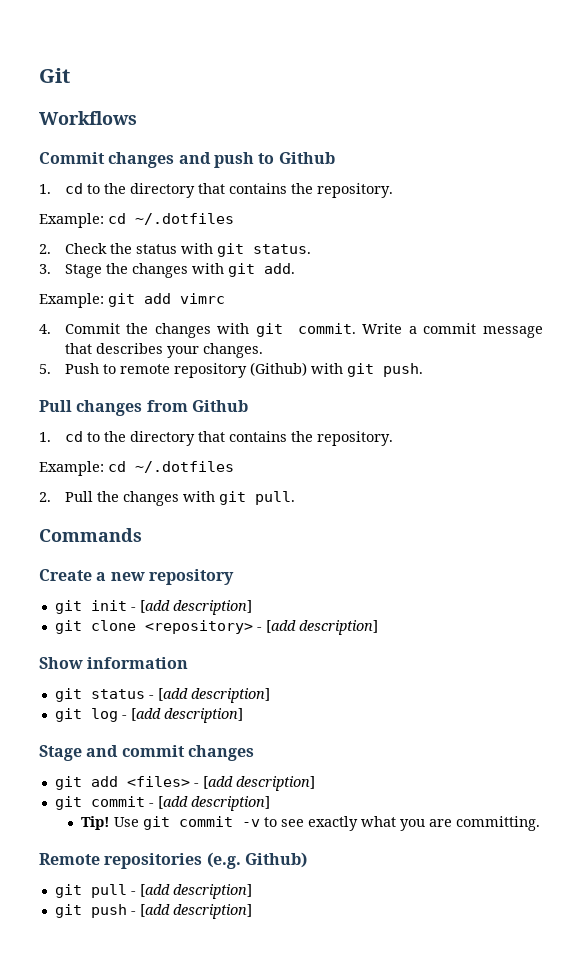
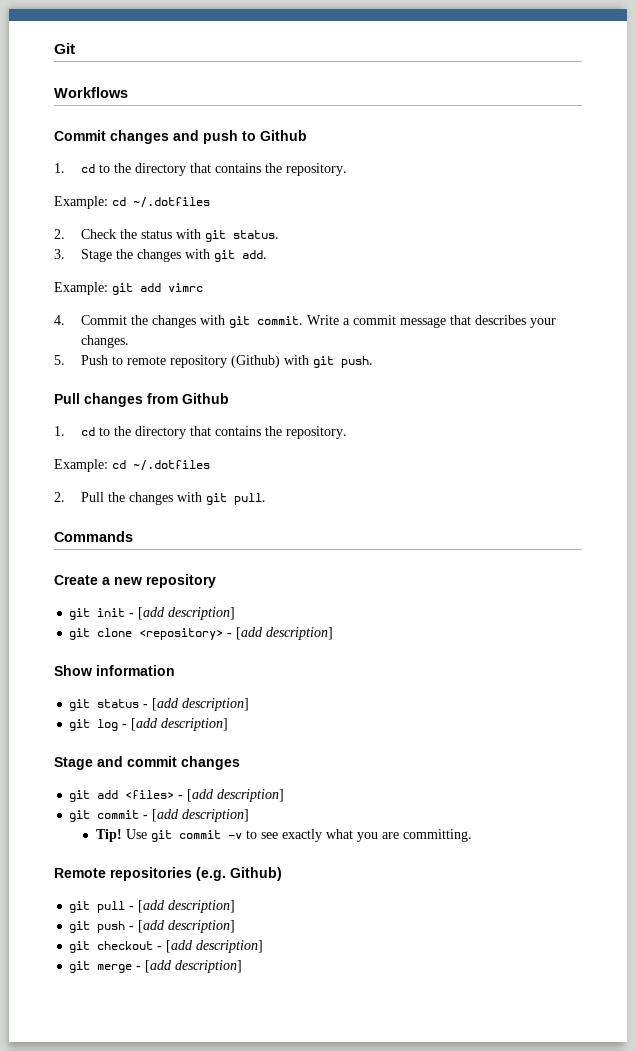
(252, 911) none -> [69,940,264,953] [69,960,243,973] // git checkout - [add description] // git merge - [add description]

